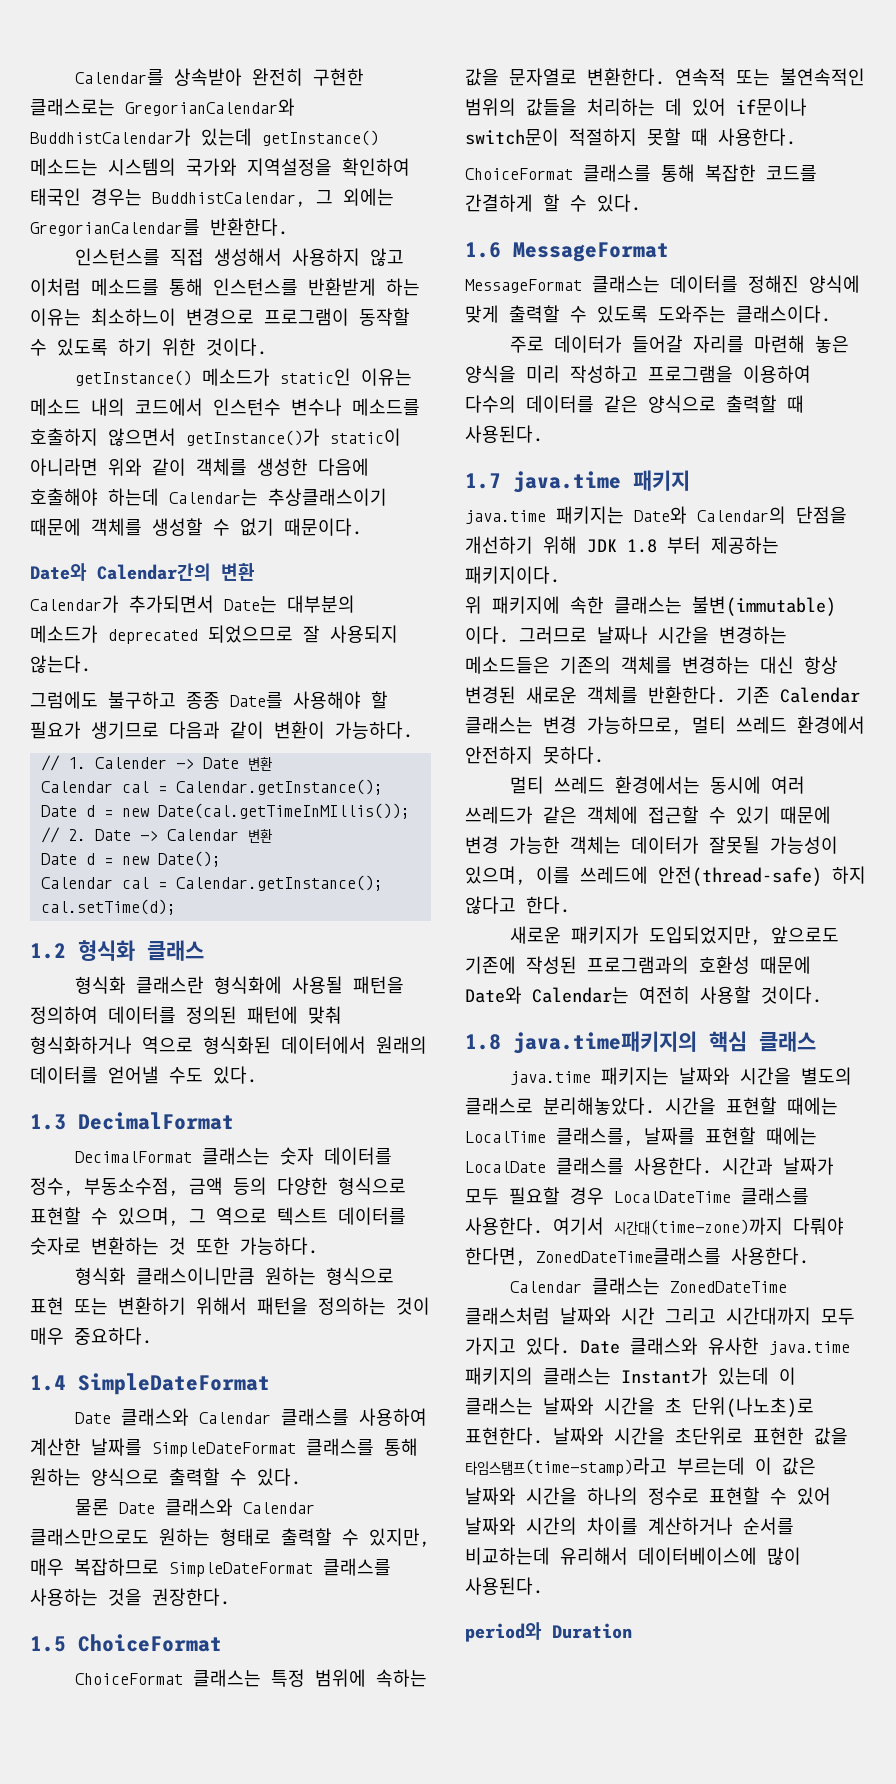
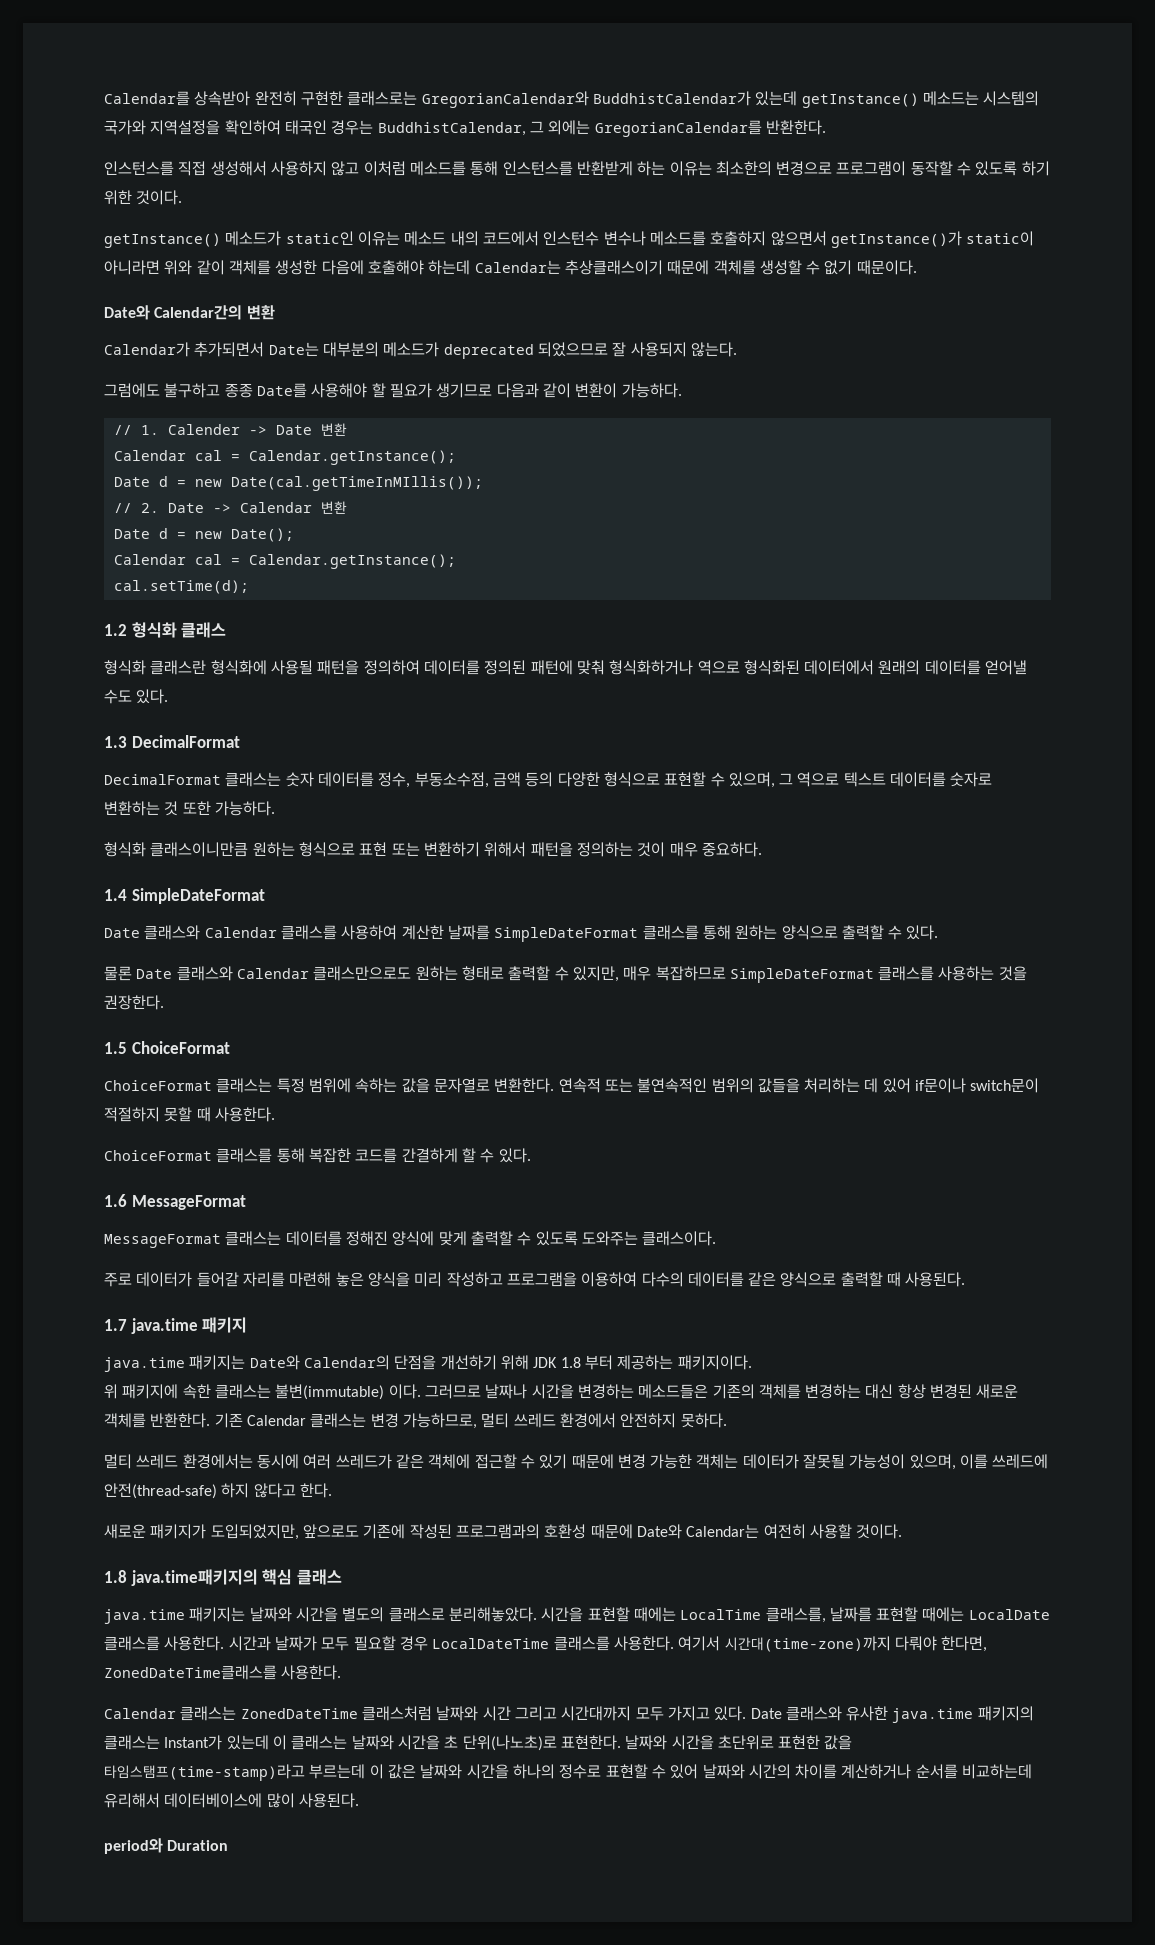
[91,308,176,326] 최소하느이 -> [715,161,772,176] 최소한의

